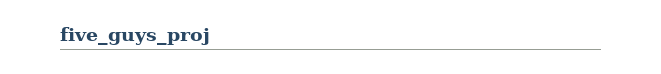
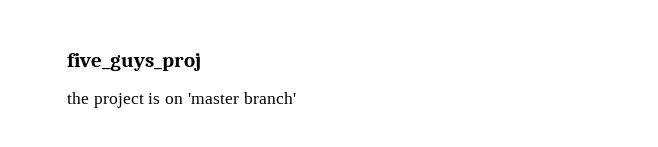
(210, 36) none -> [67,92,296,108] // the project is on 'master branch'

